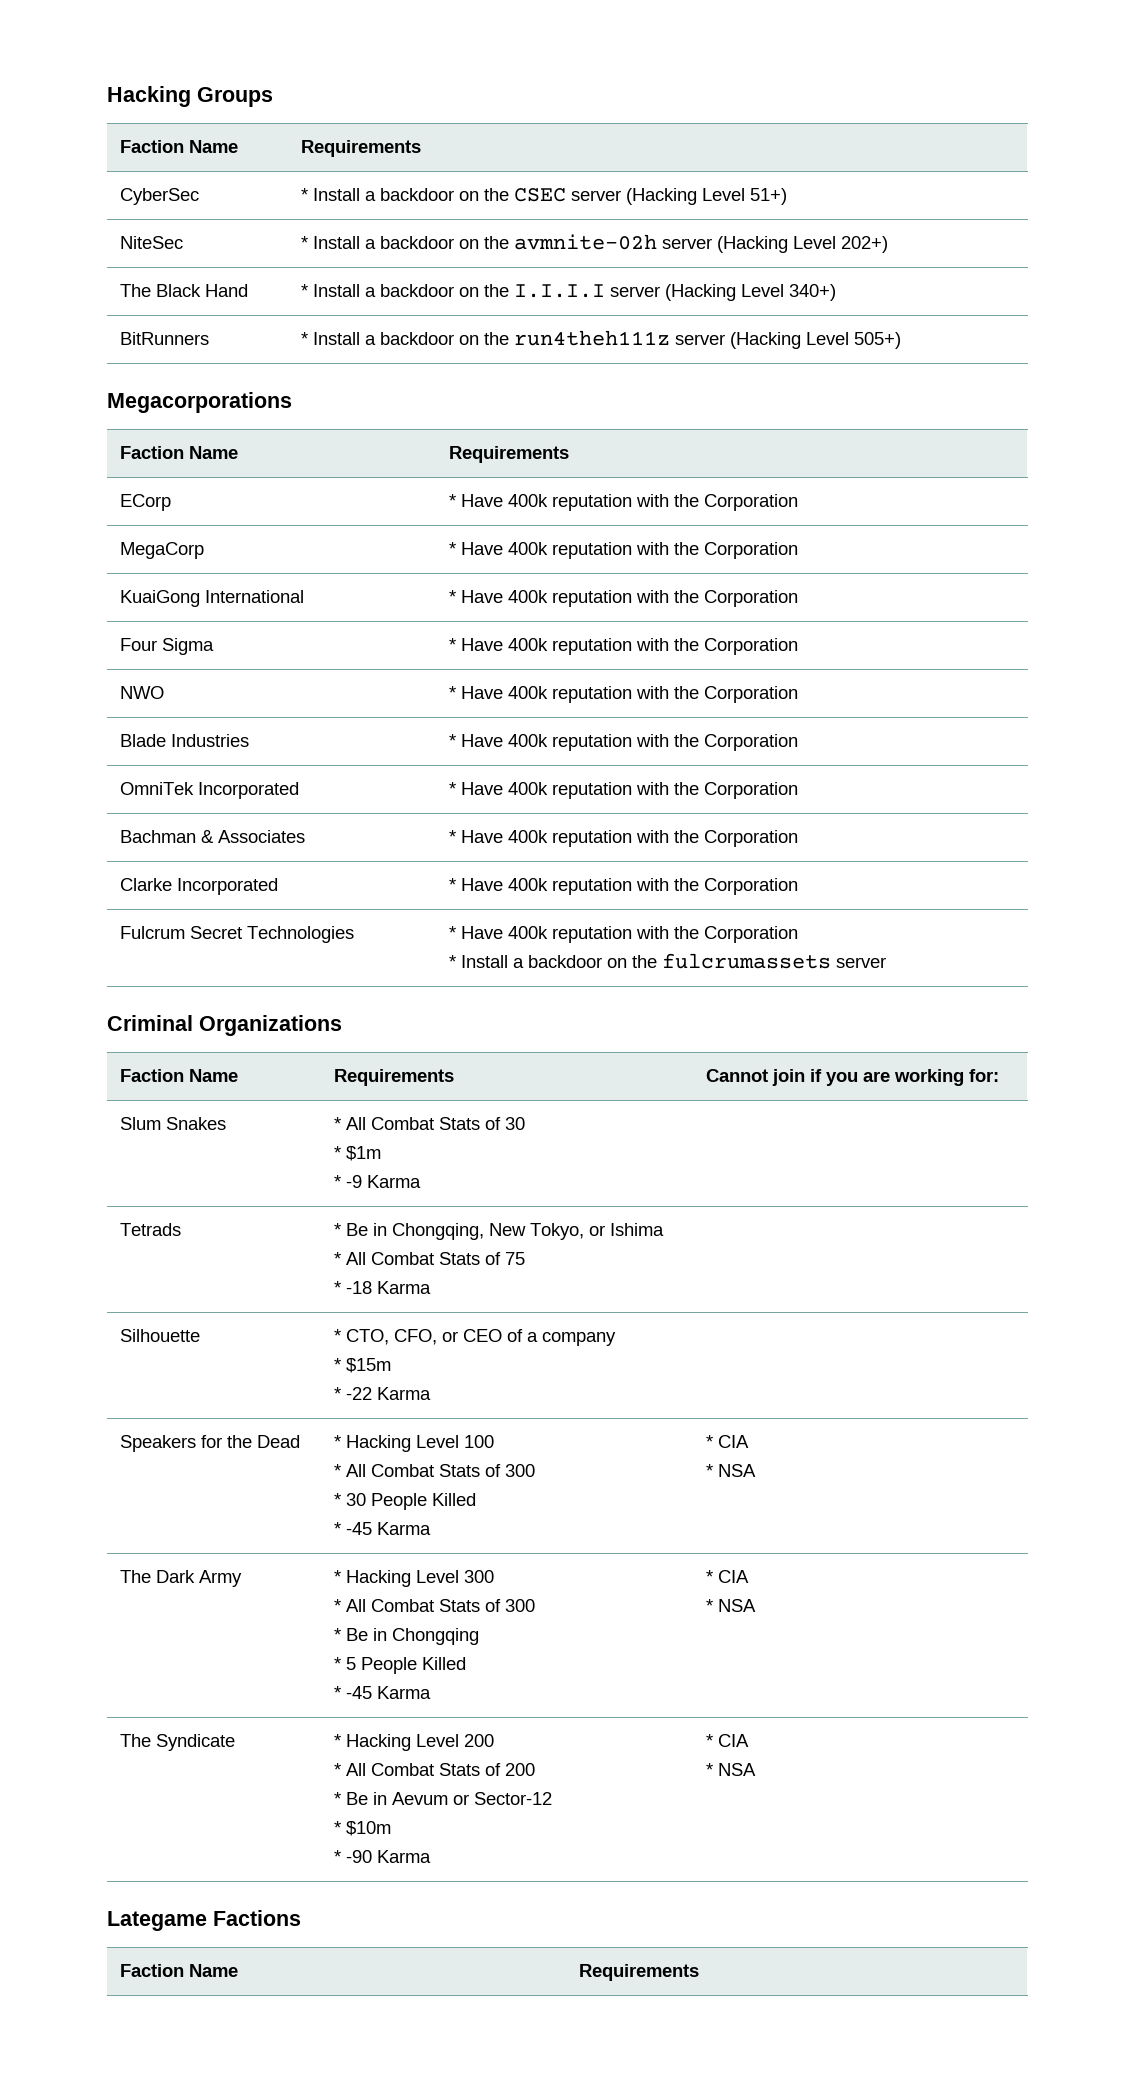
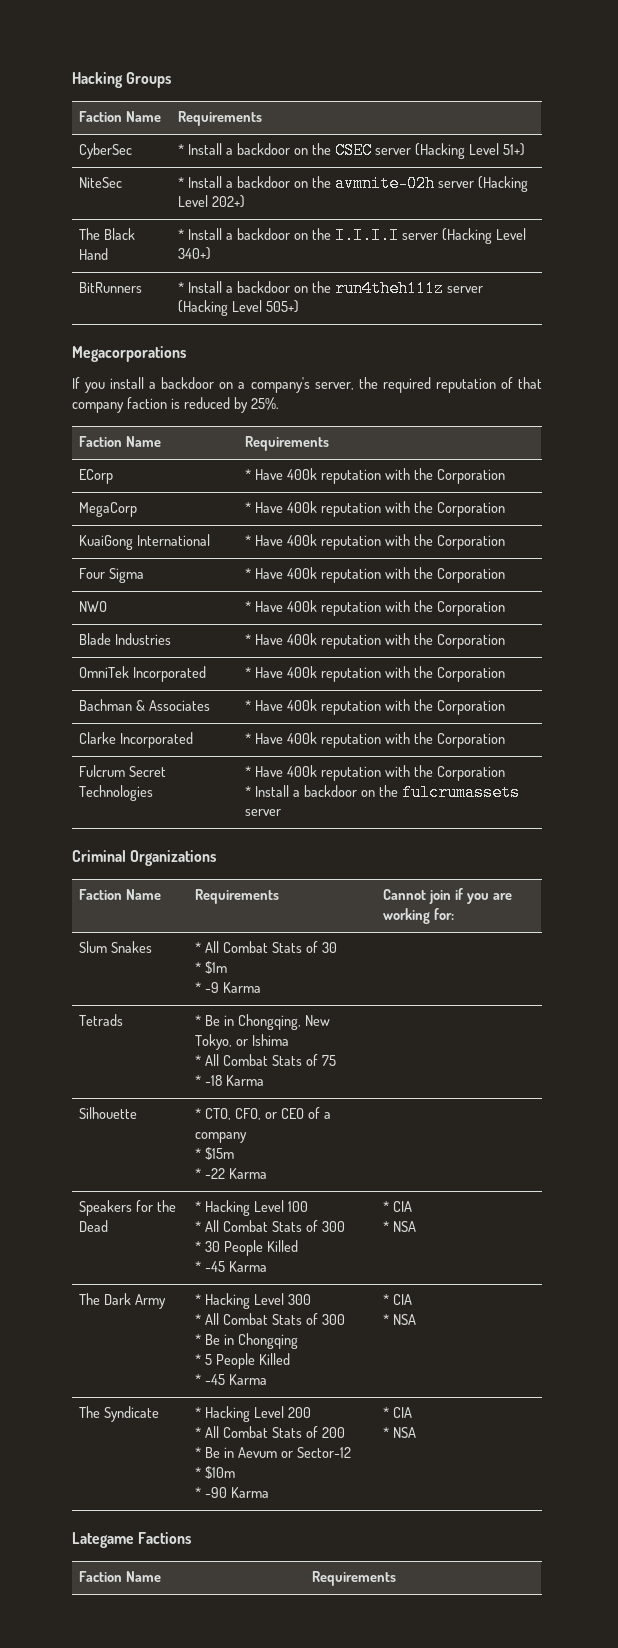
(292, 402) none -> [72,377,542,393] [72,397,279,413] // If you install a backdoor on a company's server, the required reputation of that company faction is reduced by 25%.

